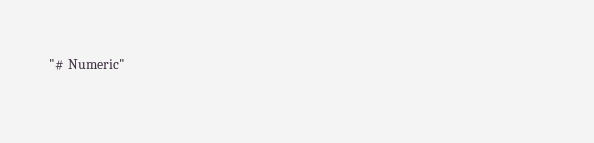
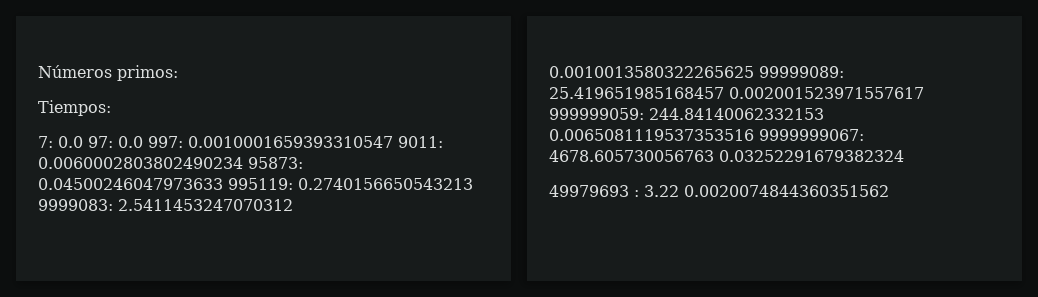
[49,59,125,70] "# Numeric" -> [38,65,178,81] [38,100,111,116] [38,136,443,148] [38,157,303,169] [38,178,473,190] [38,199,293,211] [549,66,844,78] [549,87,924,99] [549,108,824,120] [549,129,864,141] [549,150,904,162] [549,185,889,197] Números primos: // Tiempos: // 7: 0.0 97: 0.0 997: 0.0010001659393310547 9011: 0.0060002803802490234 95873: 0.04500246047973633 995119: 0.2740156650543213 9999083: 2.5411453247070312 0.0010013580322265625 99999089: 25.419651985168457 0.002001523971557617 999999059: 244.84140062332153 0.0065081119537353516 9999999067: 4678.605730056763 0.03252291679382324 // 49979693 : 3.22 0.0020074844360351562

